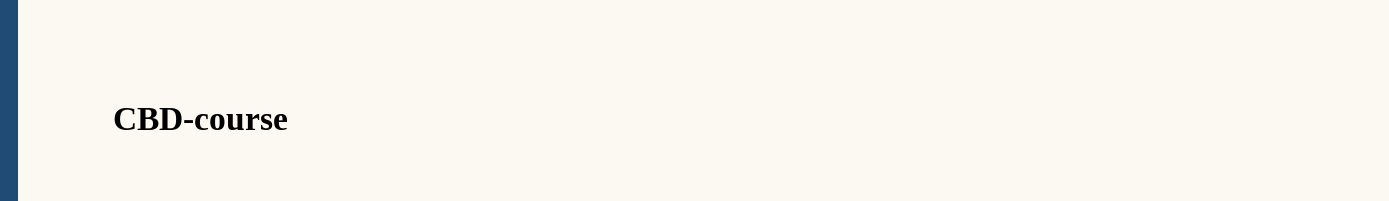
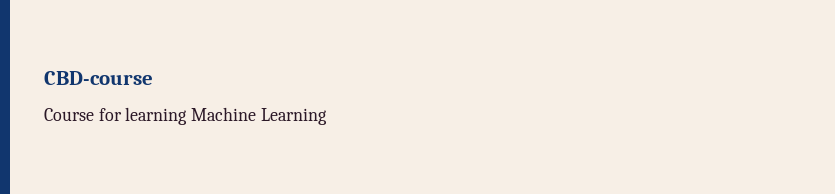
(288, 119) none -> [44,107,327,125] // Course for learning Machine Learning

